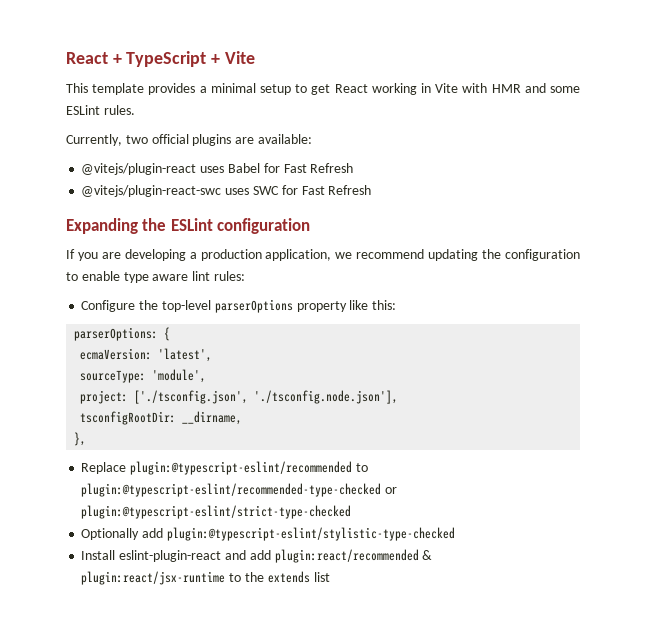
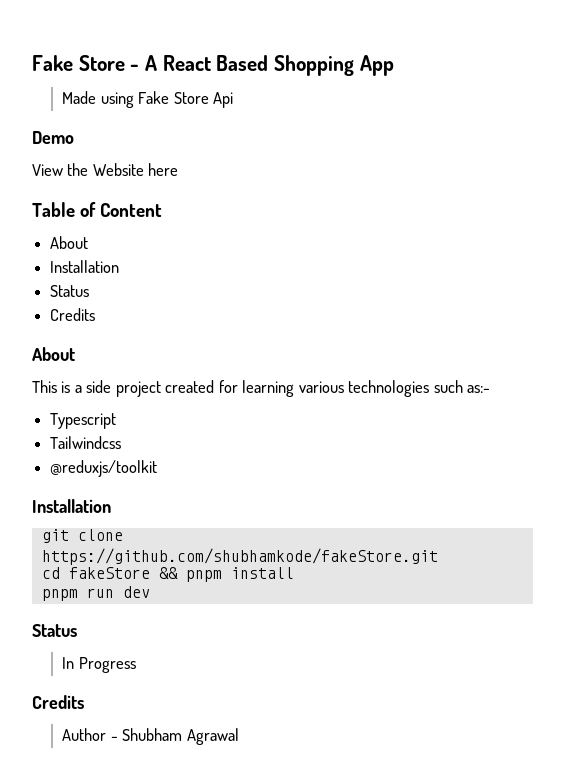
[66,51,255,67] [66,83,580,95] [66,105,135,115] [66,134,312,146] [81,163,354,175] [81,185,372,197] [66,218,311,234] [66,249,580,261] [66,271,245,283] [81,299,397,313] [74,327,171,341] [80,348,213,362] [80,369,207,383] [80,390,399,404] [80,411,243,425] [74,432,87,446] [81,461,368,475] [81,483,398,497] [81,505,352,519] [81,527,455,541] [81,549,433,563] [81,571,330,585] React + TypeScript + Vite // This template provides a minimal setup to get React working in Vite with HMR and some ESLint rules. // Currently, two official plugins are available: // @vitejs/plugin-react uses Babel for Fast Refresh // @vitejs/plugin-react-swc uses SWC for Fast Refresh // Expanding the ESLint configuration // If you are developing a production application, we recommend updating the configuration to enable type aware lint rules: // Configure the top-level parserOptions property like this: // parserOptions: { // ecmaVersion: 'latest', // sourceType: 'module', // project: ['./tsconfig.json', './tsconfig.node.json'], // tsconfigRootDir: __dirname, // }, // Replace plugin:@typescript-eslint/recommended to plugin:@typescript-eslint/recommended-type-checked or plugin:@typescript-eslint/strict-type-checked // Optionally add plugin:@typescript-eslint/stylistic-type-checked // Install eslint-plugin-react and add plugin:react/recommended & plugin:react/jsx-runtime to the extends list -> [32,55,394,76] [62,91,234,108] [32,131,74,144] [32,163,179,176] [32,202,163,217] [50,236,89,249] [50,260,120,273] [50,285,90,297] [50,308,96,321] [32,347,75,361] [32,380,491,397] [50,413,117,429] [50,436,122,449] [50,460,158,477] [32,499,111,513] [41,529,123,543] [41,548,438,565] [41,567,294,582] [41,586,150,601] [32,624,77,637] [62,657,136,673] [32,695,84,709] [62,728,239,745] Fake Store - A React Based Shopping App // Made using Fake Store Api // Demo // View the Website here // Table of Content // About // Installation // Status // Credits // About // This is a side project created for learning various technologies such as:- // Typescript // Tailwindcss // @reduxjs/toolkit // Installation // git clone https://github.com/shubhamkode/fakeStore.git // cd fakeStore && pnpm install // pnpm run dev // Status // In Progress // Credits // Author - Shubham Agrawal

